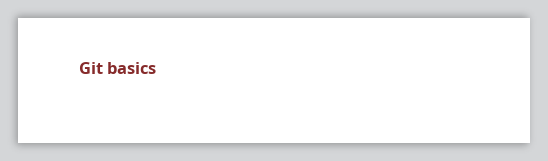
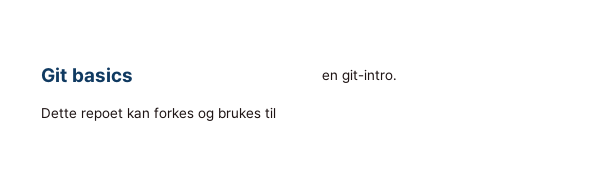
(157, 68) none -> [41,107,276,121] [322,69,397,83] // Dette repoet kan forkes og brukes til en git-intro.

